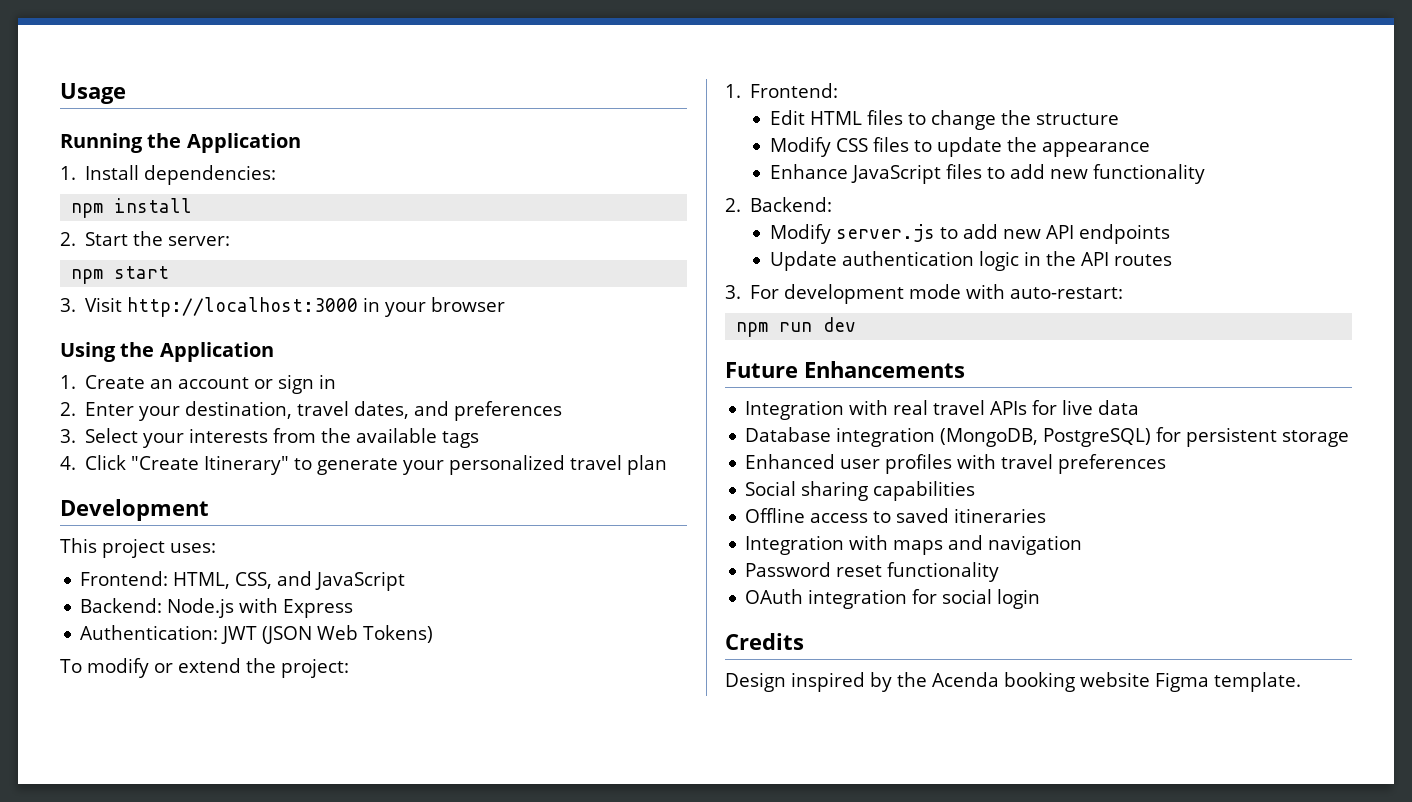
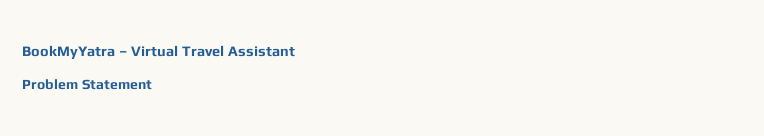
[60,83,126,104] [60,133,301,153] [60,165,277,185] [71,198,193,218] [60,231,231,246] [71,266,170,284] [60,297,506,317] [60,342,274,362] [60,374,337,394] [60,401,563,421] [60,428,480,448] [60,455,668,475] [60,499,209,521] [60,538,216,558] [80,571,406,591] [80,598,354,618] [80,625,434,644] [60,658,349,678] [725,83,839,98] [769,110,1119,130] [769,137,1150,157] [769,164,1205,184] [725,197,833,212] [769,224,1170,244] [769,251,1172,271] [725,284,1124,304] [736,317,857,337] [725,361,965,378] [745,400,1140,420] [745,427,1350,447] [745,454,1167,474] [745,481,976,501] [745,508,1047,523] [745,535,1083,555] [745,562,1000,582] [745,589,1041,609] [725,633,804,650] [725,672,1301,692] Usage // Running the Application // 1. Install dependencies: // npm install // 2. Start the server: // npm start // 3. Visit http://localhost:3000 in your browser // Using the Application // 1. Create an account or sign in // 2. Enter your destination, travel dates, and preferences // 3. Select your interests from the available tags // 4. Click "Create Itinerary" to generate your personalized travel plan // Development // This project uses: // Frontend: HTML, CSS, and JavaScript // Backend: Node.js with Express // Authentication: JWT (JSON Web Tokens) // To modify or extend the project: // 1. Frontend: // Edit HTML files to change the structure // Modify CSS files to update the appearance // Enhance JavaScript files to add new functionality // 2. Backend: // Modify server.js to add new API endpoints // Update authentication logic in the API routes // 3. For development mode with auto-restart: // npm run dev // Future Enhancements // Integration with real travel APIs for live data // Database integration (MongoDB, PostgreSQL) for persistent storage // Enhanced user profiles with travel preferences // Social sharing capabilities // Offline access to saved itineraries // Integration with maps and navigation // Password reset functionality // OAuth integration for social login // Credits // Design inspired by the Acenda booking website Figma template. -> [22,45,295,60] [22,79,152,90] BookMyYatra – Virtual Travel Assistant // Problem Statement

